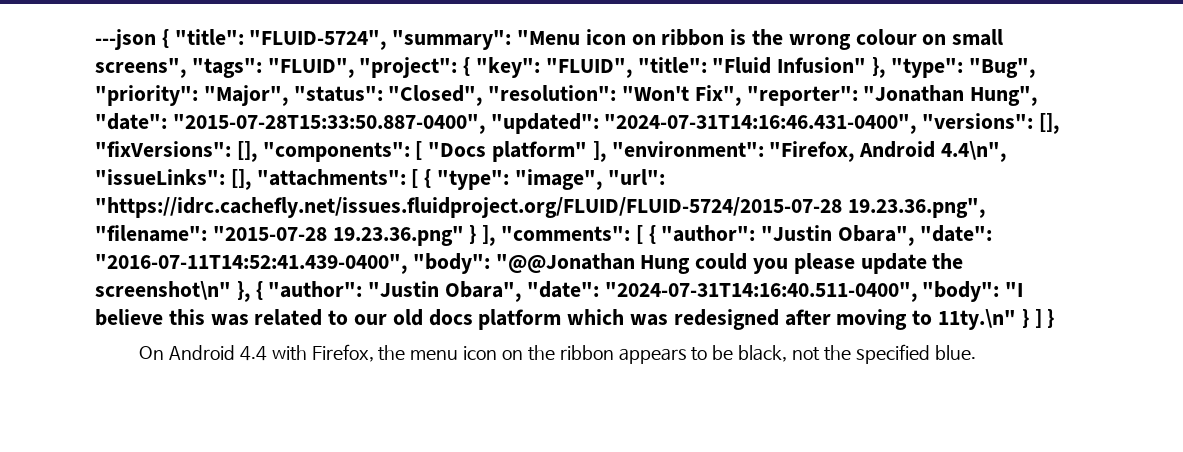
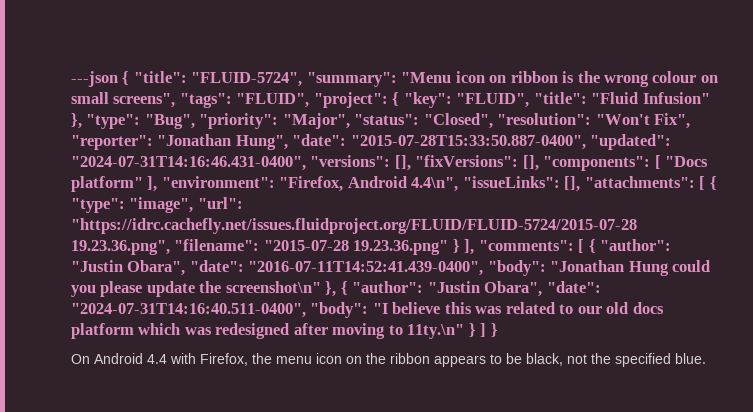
[495,253,635,273] "@@Jonathan -> [550,260,625,272] "Jonathan

